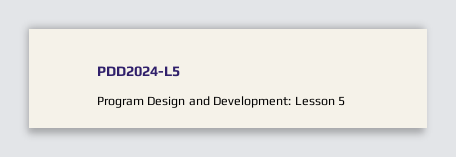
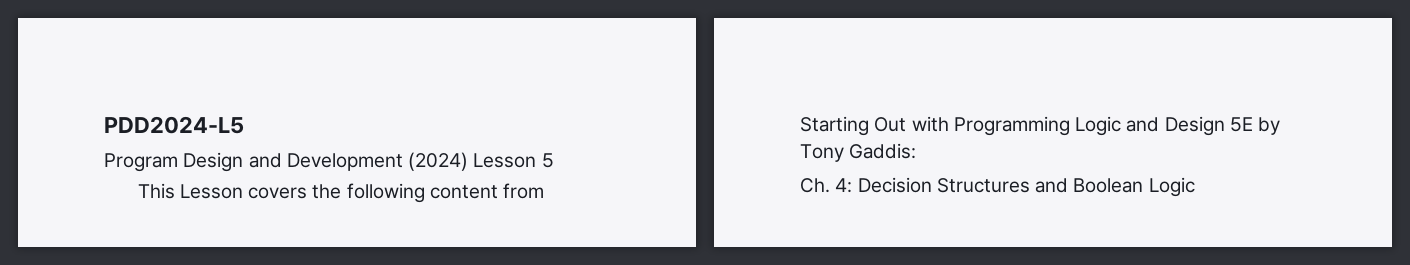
[213,96,292,108] Development: -> [286,152,469,171] Development (2024)
(345, 101) none -> [137,183,545,203] [800,116,1281,136] [800,143,917,162] [800,177,1195,197] // This Lesson covers the following content from Starting Out with Programming Logic and Design 5E by Tony Gaddis: // Ch. 4: Decision Structures and Boolean Logic

